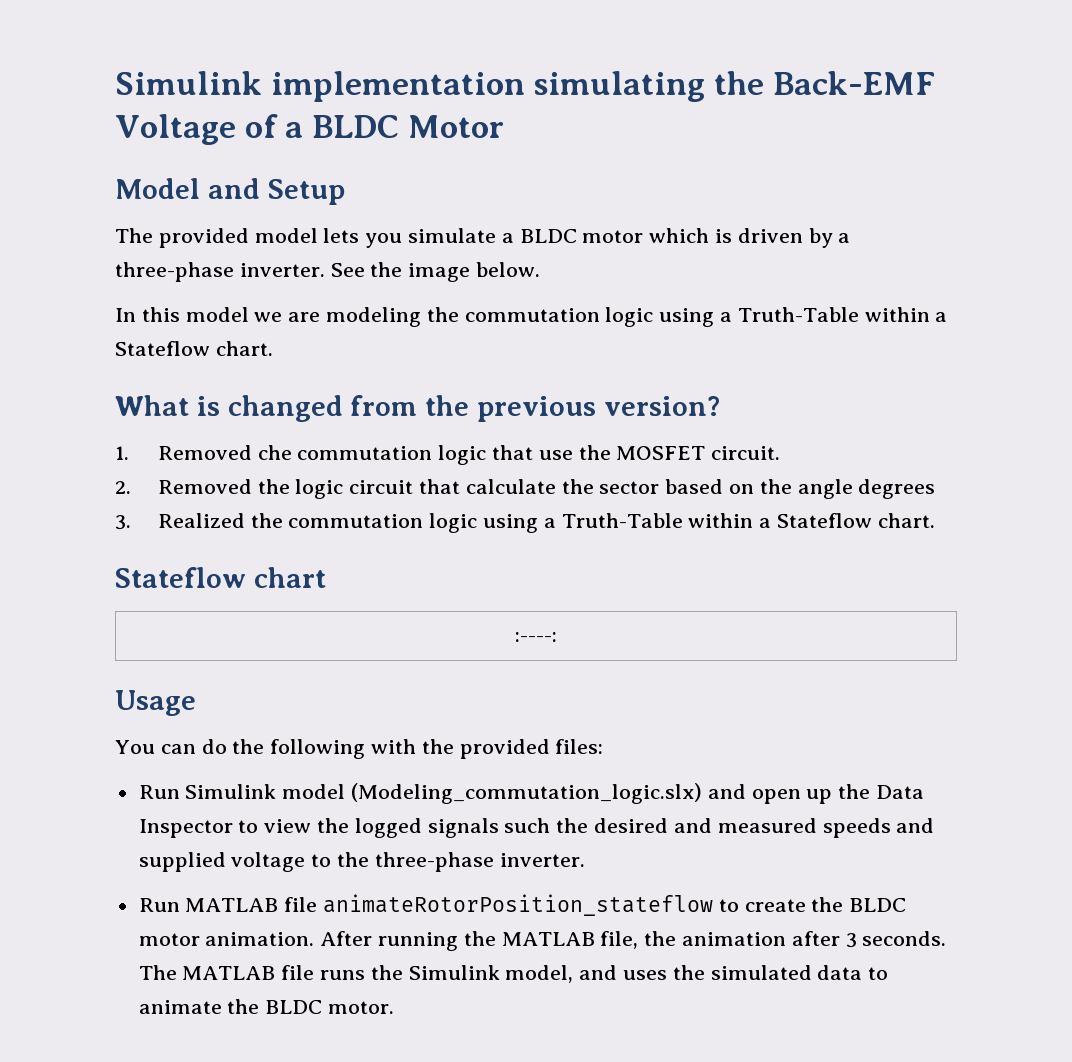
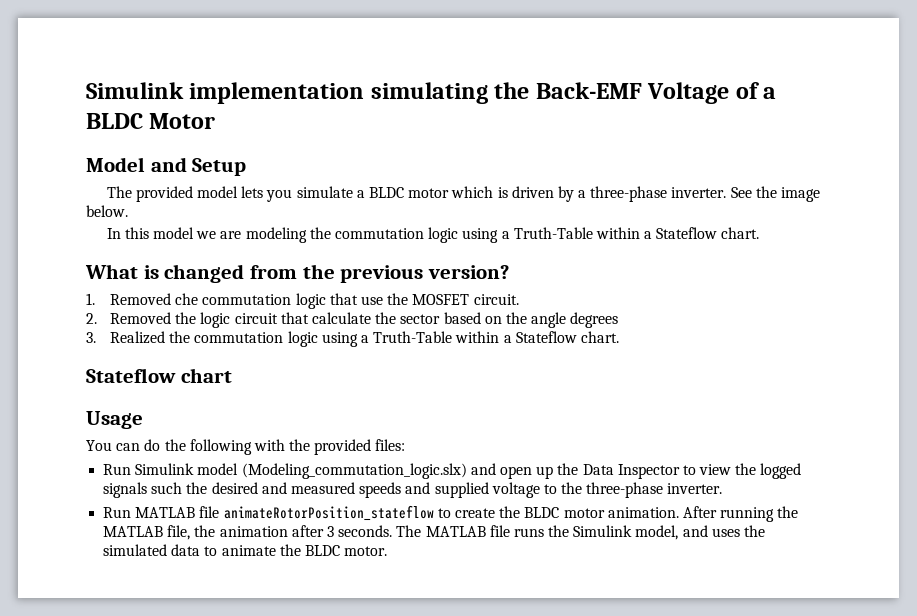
[515,632,557,642] // :----: -> (232, 375) none

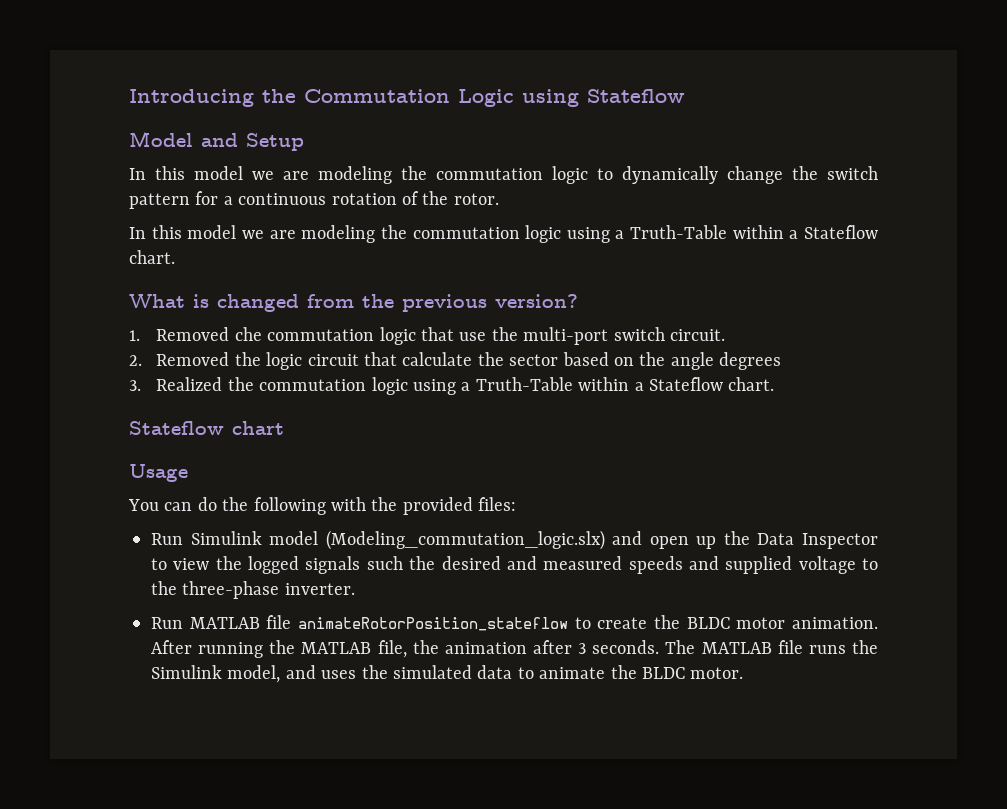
[86,82,777,104] [86,113,216,129] [86,157,247,176] [106,186,821,202] [86,205,128,217] Simulink implementation simulating the Back-EMF Voltage of a BLDC Motor // Model and Setup // The provided model lets you simulate a BLDC motor which is driven by a three-phase inverter. See the image below. -> [129,89,685,107] [129,131,304,151] [129,166,878,184] [129,191,499,209] Introducing the Commutation Logic using Stateflow // Model and Setup // In this model we are modeling the commutation logic to dynamically change the switch pattern for a continuous rotation of the rotor.
[412,294,470,305] MOSFET -> [523,327,665,345] multi-port switch

